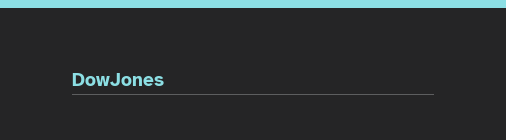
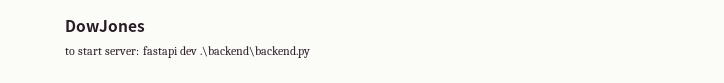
(164, 79) none -> [65,46,311,58] // to start server: fastapi dev .\backend\backend.py

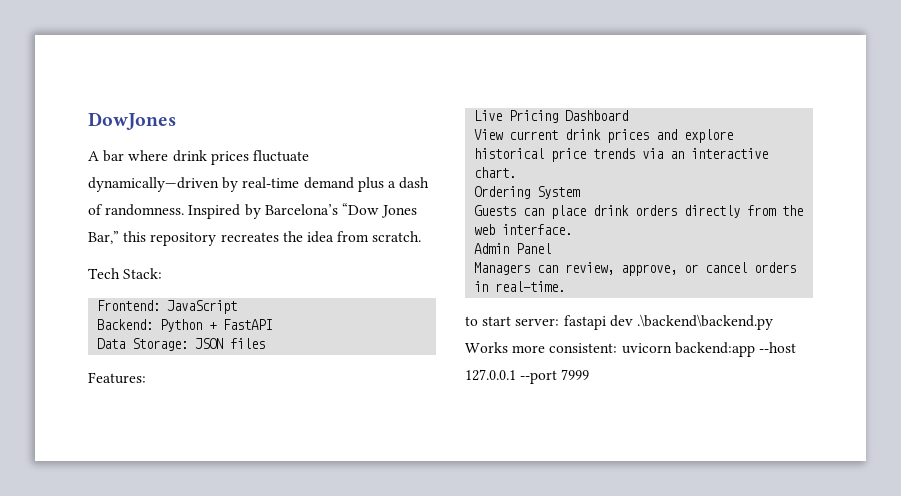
(145, 26) none -> [88,150,309,165] [88,177,430,192] [88,203,418,219] [88,231,422,246] [88,268,163,279] [97,300,238,314] [97,319,273,332] [97,338,266,351] [88,372,146,384] [474,110,629,123] [474,129,734,143] [474,148,769,162] [474,167,517,178] [474,186,581,199] [474,205,804,219] [474,224,573,235] [474,243,552,254] [474,262,797,276] [474,281,566,292] // A bar where drink prices fluctuate dynamically—driven by real-time demand plus a dash of randomness. Inspired by Barcelona’s “Dow Jones Bar,” this repository recreates the idea from scratch. // Tech Stack: // Frontend: JavaScript // Backend: Python + FastAPI // Data Storage: JSON files // Features: // Live Pricing Dashboard // View current drink prices and explore historical price trends via an interactive chart. // Ordering System // Guests can place drink orders directly from the web interface. // Admin Panel // Managers can review, approve, or cancel orders in real-time.
(311, 52) none -> [465,342,796,357] [465,369,590,384] Works more consistent: uvicorn backend:app --host 127.0.0.1 --port 7999

